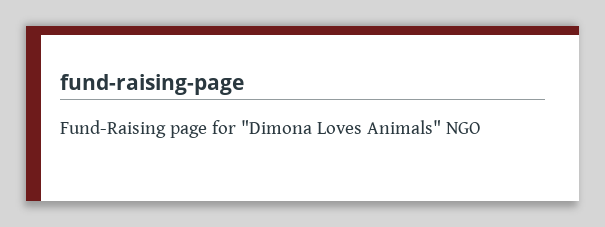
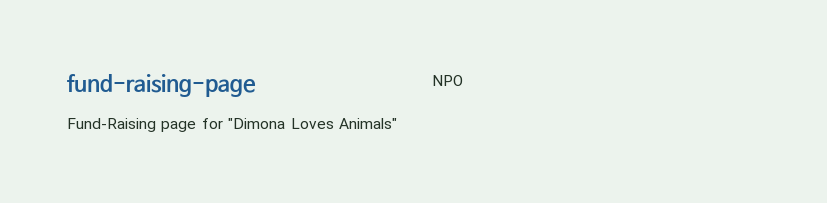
[445,122,481,134] NGO -> [432,75,463,86] NPO

